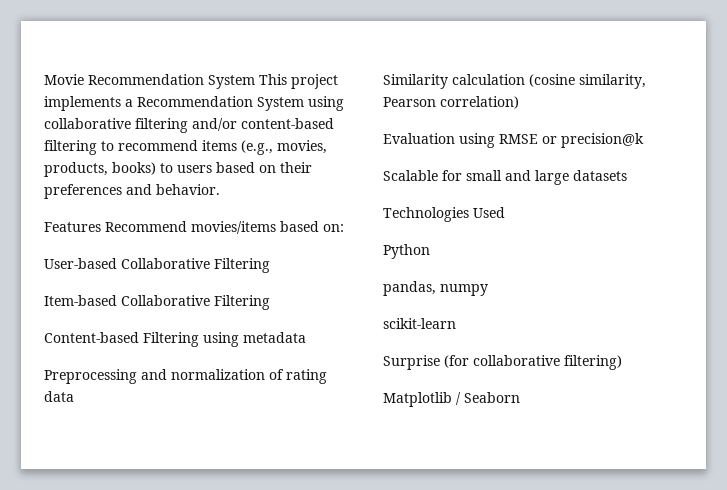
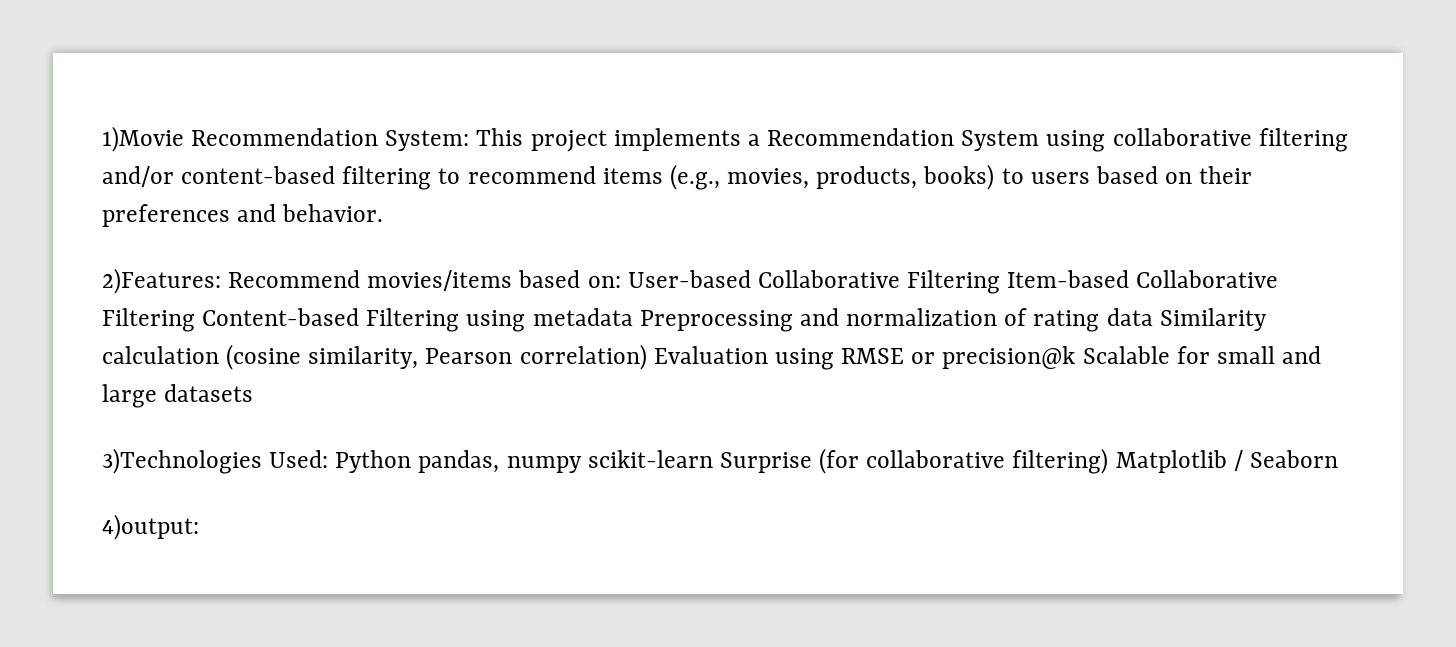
[44,74,255,89] Movie Recommendation System -> [102,126,470,152] 1)Movie Recommendation System:
[44,222,101,232] Features -> [102,268,221,294] 2)Features:
(344, 228) // -> (621, 282) none
(270, 265) // -> (1001, 282) none
(270, 302) // -> (195, 320) none
(306, 337) // -> (633, 317) none
(74, 396) // -> (1153, 317) none
(519, 102) // -> (647, 357) none
(644, 140) // -> (1076, 357) none
[383,207,505,222] Technologies Used // -> [102,448,329,474] 3)Technologies Used:
(430, 251) // -> (412, 461) none
(488, 290) // -> (582, 464) none
(456, 323) // -> (713, 459) none
(622, 362) // -> (1109, 461) none
(520, 397) none -> [102,514,199,540] // 4)output:

